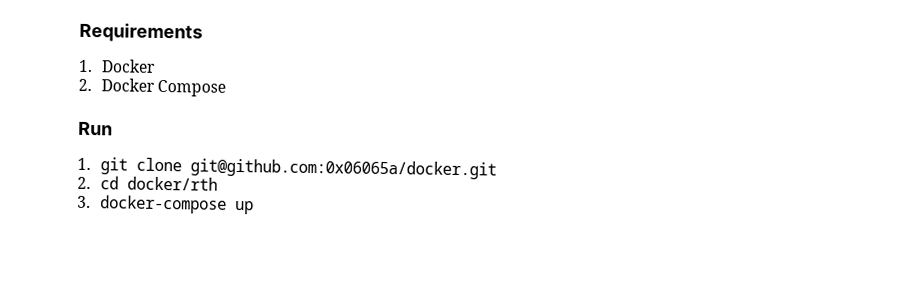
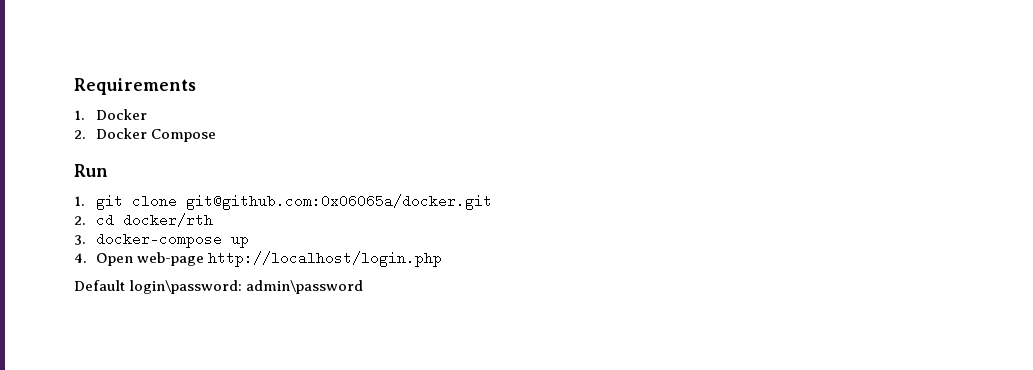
(254, 207) none -> [74,251,442,267] [74,280,364,294] // 4. Open web-page http://localhost/login.php // Default login\password: admin\password

